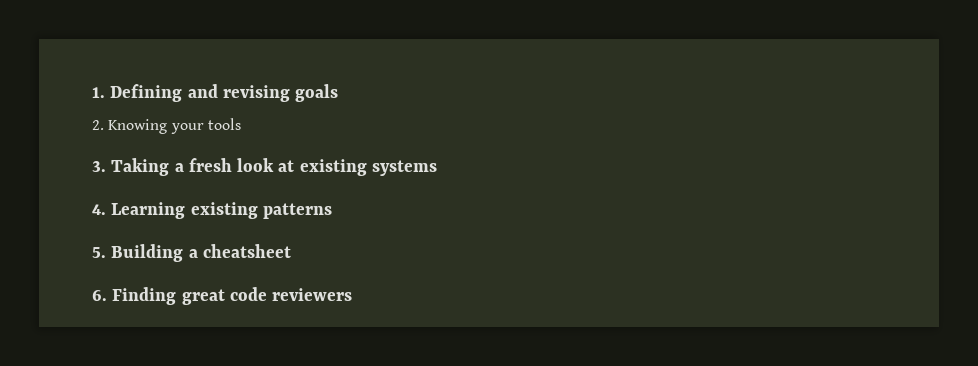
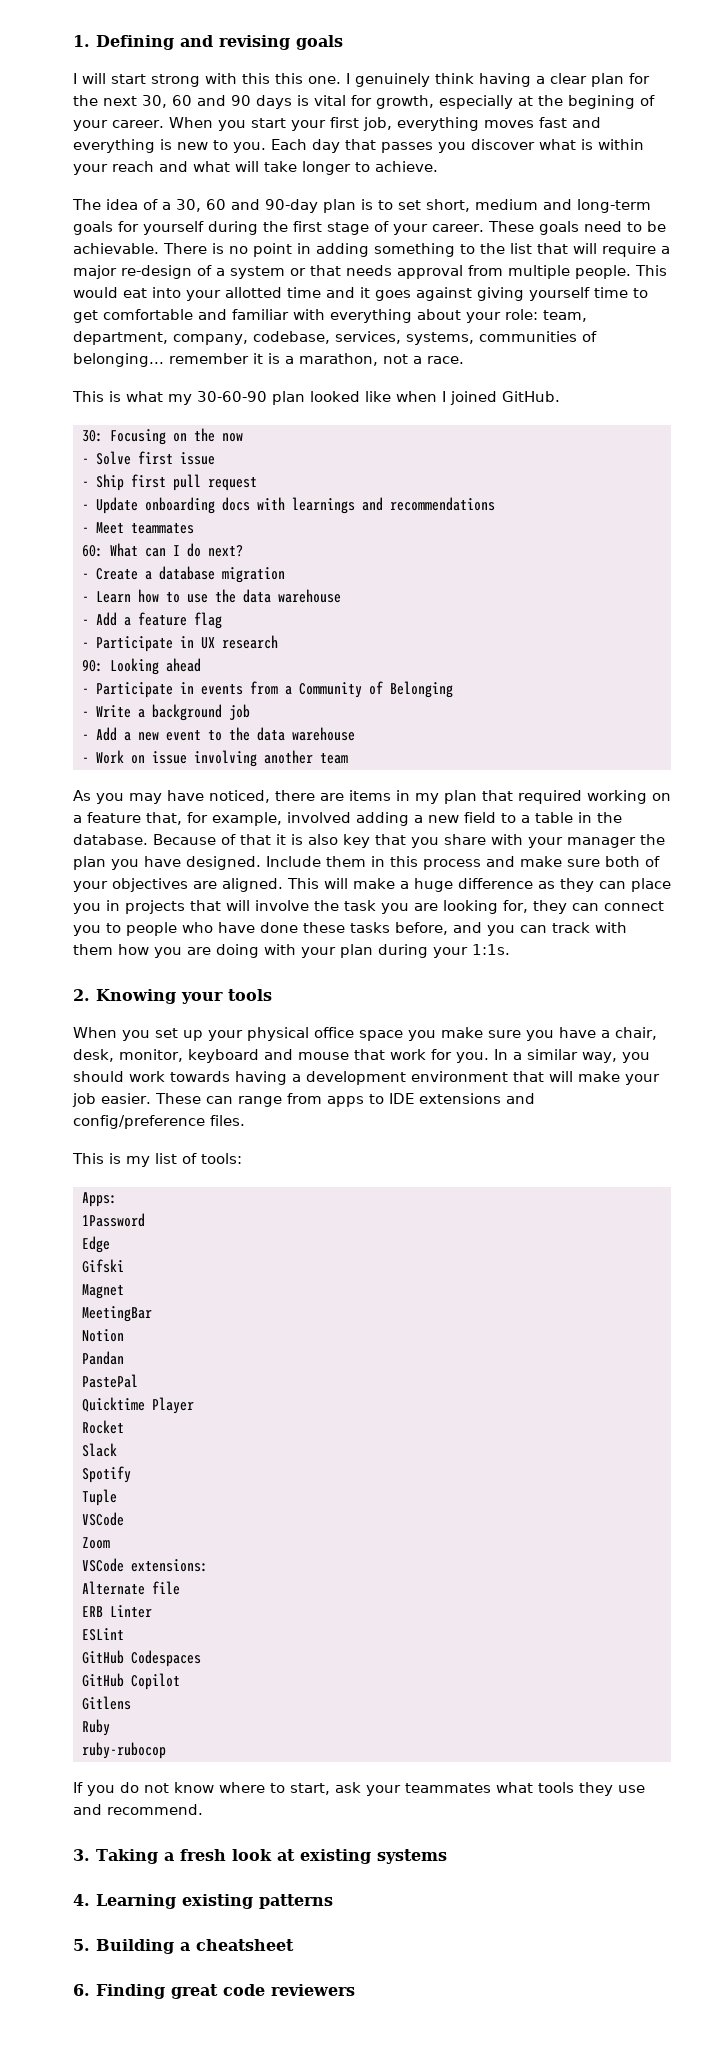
[92,118,241,134] 2. Knowing your tools -> [73,73,650,87] [73,95,655,109] [73,117,601,131] [73,139,644,153] [73,161,438,175] [72,199,651,213] [73,221,666,235] [73,243,670,257] [73,265,667,279] [73,287,648,301] [73,309,587,323] [73,331,597,345] [73,353,464,367] [72,391,560,405] [82,428,243,445] [82,451,215,465] [82,474,257,491] [82,497,495,514] [82,522,194,534] [82,543,243,557] [82,566,285,583] [82,589,341,603] [82,612,222,629] [82,635,278,652] [82,658,201,675] [82,681,453,698] [82,704,250,721] [82,727,355,741] [82,750,348,767] [73,790,671,804] [73,812,622,826] [73,834,665,848] [73,856,660,870] [73,878,671,892] [73,900,664,914] [73,922,627,936] [73,944,510,958] [73,989,272,1004] [73,1027,657,1041] [73,1049,650,1063] [73,1071,660,1085] [72,1093,535,1107] [73,1115,245,1129] [72,1153,242,1167] [82,1192,117,1207] [82,1213,145,1227] [82,1236,110,1253] [82,1259,124,1273] [82,1284,124,1299] [82,1306,152,1322] [82,1329,124,1342] [82,1351,124,1365] [82,1374,138,1388] [82,1397,194,1414] [82,1420,124,1434] [82,1443,117,1457] [82,1466,131,1483] [82,1489,117,1506] [82,1512,124,1526] [82,1537,110,1549] [82,1558,208,1572] [82,1581,180,1595] [82,1605,152,1618] [82,1628,124,1641] [82,1650,201,1667] [82,1673,180,1690] [82,1696,131,1710] [82,1719,110,1736] [82,1742,166,1759] [73,1782,645,1796] [73,1804,203,1815] I will start strong with this this one. I genuinely think having a clear plan for the next 30, 60 and 90 days is vital for growth, especially at the begining of your career. When you start your first job, everything moves fast and everything is new to you. Each day that passes you discover what is within your reach and what will take longer to achieve. // The idea of a 30, 60 and 90-day plan is to set short, medium and long-term goals for yourself during the first stage of your career. These goals need to be achievable. There is no point in adding something to the list that will require a major re-design of a system or that needs approval from multiple people. This would eat into your allotted time and it goes against giving yourself time to get comfortable and familiar with everything about your role: team, department, company, codebase, services, systems, communities of belonging... remember it is a marathon, not a race. // This is what my 30-60-90 plan looked like when I joined GitHub. // 30: Focusing on the now // - Solve first issue // - Ship first pull request // - Update onboarding docs with learnings and recommendations // - Meet teammates // 60: What can I do next? // - Create a database migration // - Learn how to use the data warehouse // - Add a feature flag // - Participate in UX research // 90: Looking ahead // - Participate in events from a Community of Belonging // - Write a background job // - Add a new event to the data warehouse // - Work on issue involving another team // As you may have noticed, there are items in my plan that required working on a feature that, for example, involved adding a new field to a table in the database. Because of that it is also key that you share with your manager the plan you have designed. Include them in this process and make sure both of your objectives are aligned. This will make a huge difference as they can place you in projects that will involve the task you are looking for, they can connect you to people who have done these tasks before, and you can track with them how you are doing with your plan during your 1:1s. // 2. Knowing your tools // When you set up your physical office space you make sure you have a chair, desk, monitor, keyboard and mouse that work for you. In a similar way, you should work towards having a development environment that will make your job easier. These can range from apps to IDE extensions and config/preference files. // This is my list of tools: // Apps: // 1Password // Edge // Gifski // Magnet // MeetingBar // Notion // Pandan // PastePal // Quicktime Player // Rocket // Slack // Spotify // Tuple // VSCode // Zoom // VSCode extensions: // Alternate file // ERB Linter // ESLint // GitHub Codespaces // GitHub Copilot // Gitlens // Ruby // ruby-rubocop // If you do not know where to start, ask your teammates what tools they use and recommend.

